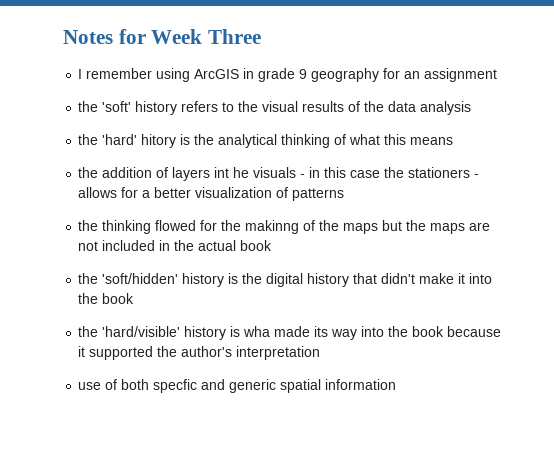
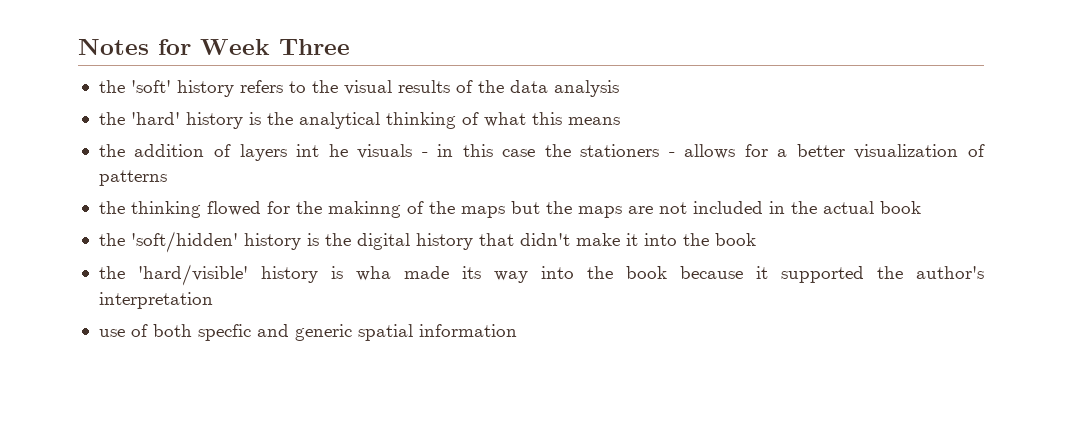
[78,68,498,82] // I remember using ArcGIS in grade 9 geography for an assignment -> (350, 47) none
[141,134,177,148] hitory -> [185,112,243,129] history

